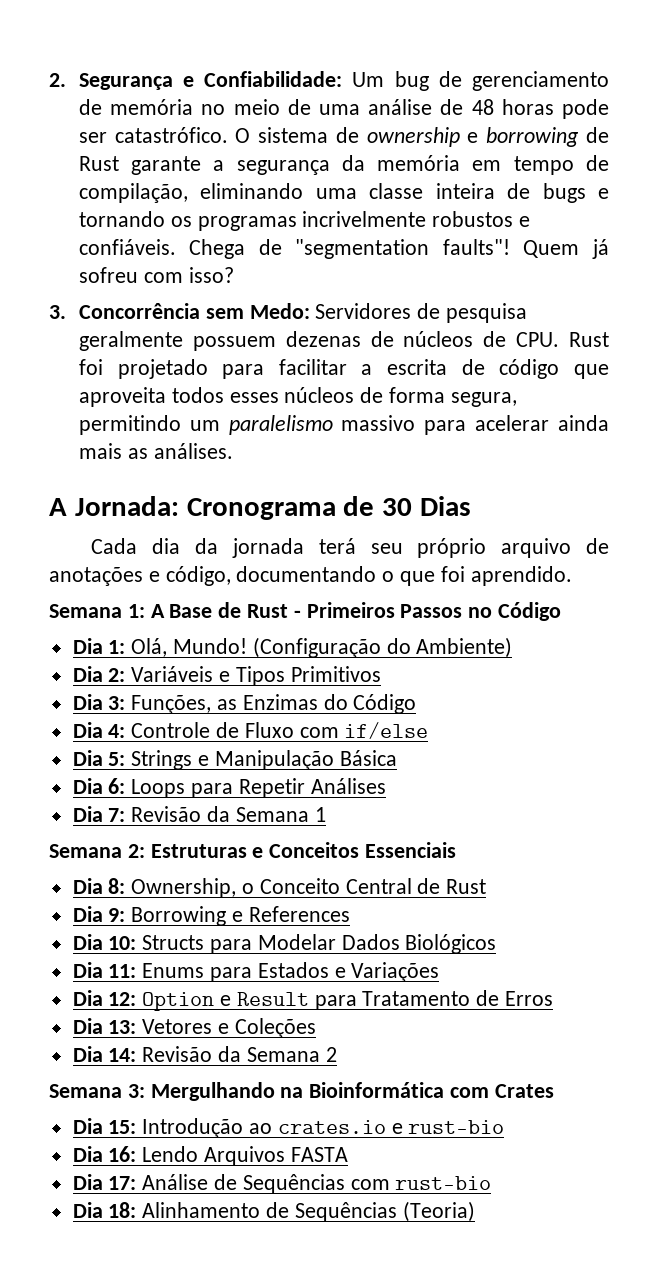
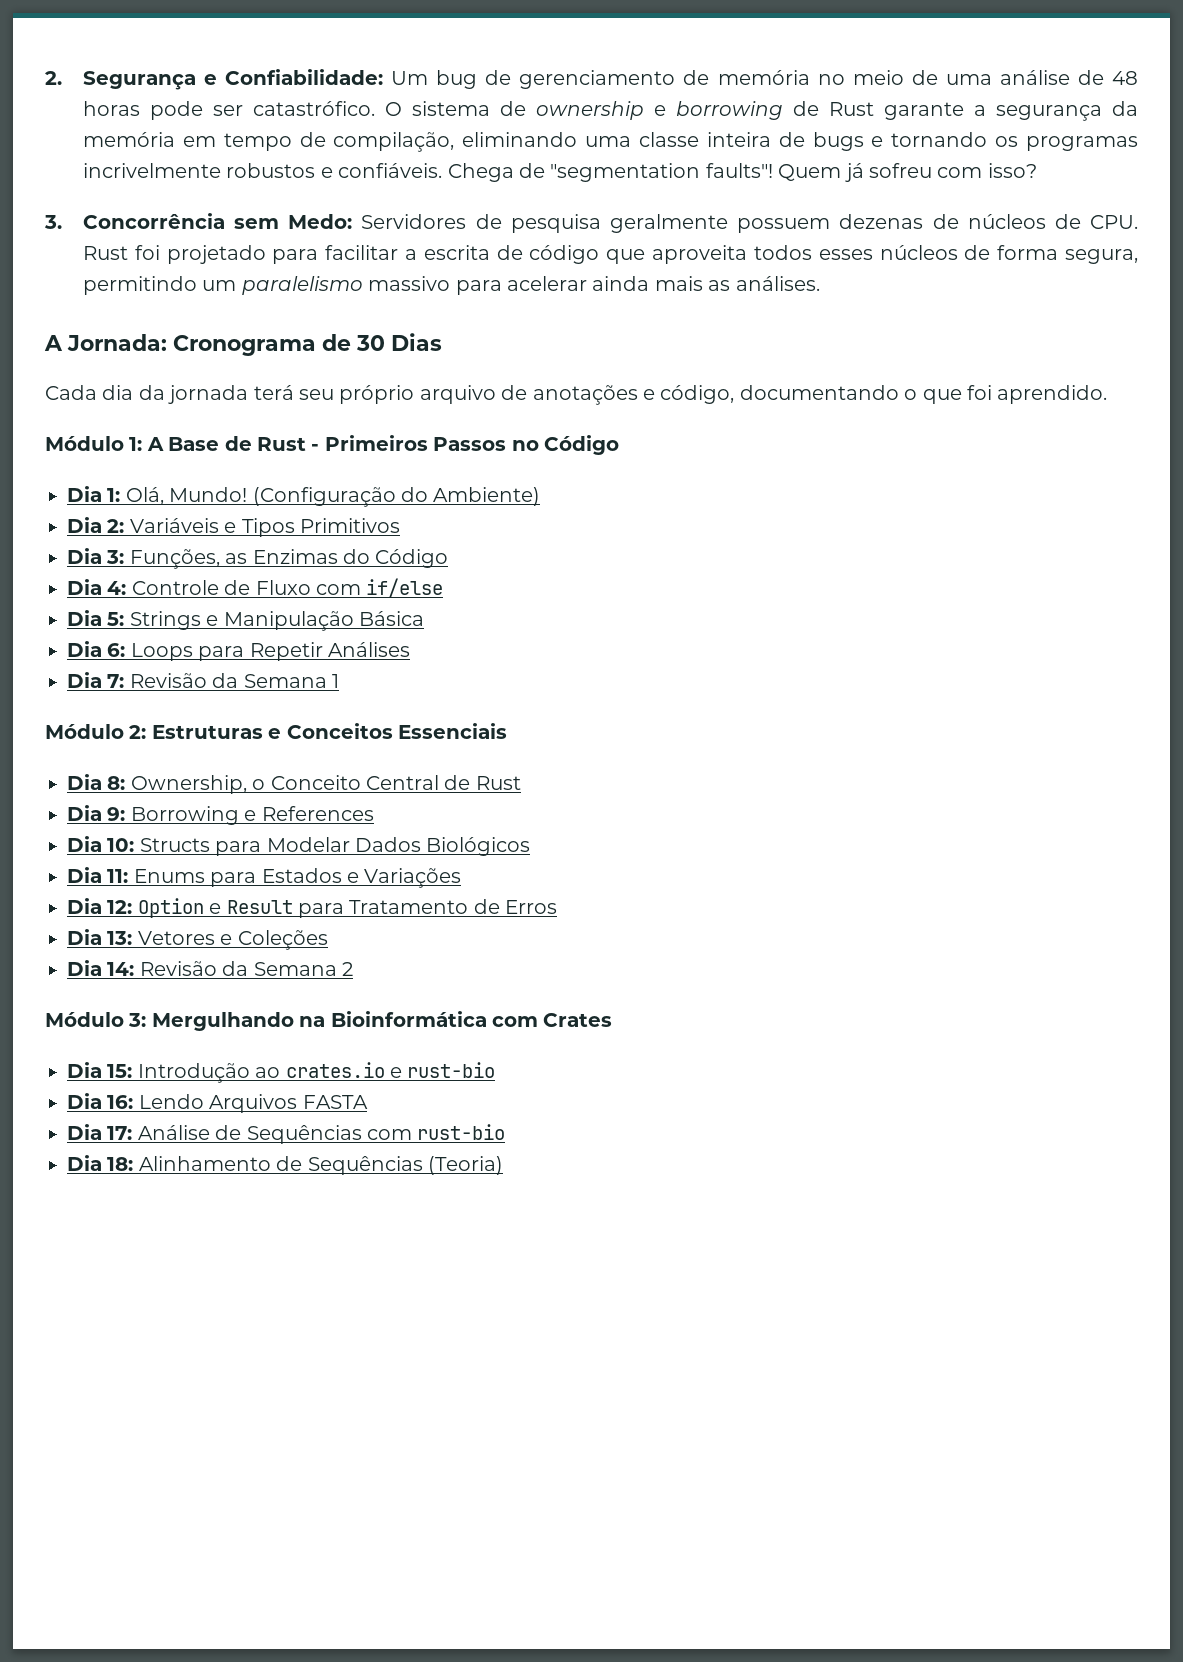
[49,604,122,618] Semana -> [45,436,124,451] Módulo
[49,844,122,858] Semana -> [45,724,124,739] Módulo
[49,1084,122,1098] Semana -> [45,1012,124,1027] Módulo

